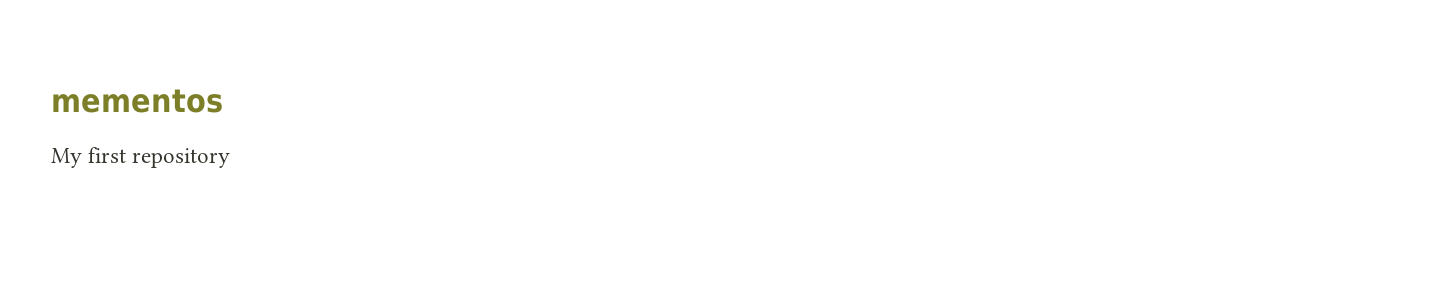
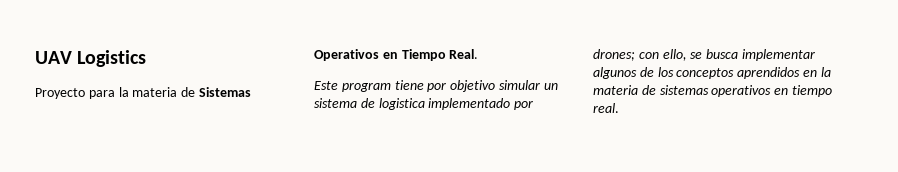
[51,89,223,113] [51,147,231,168] mementos // My first repository -> [35,50,147,67] [35,87,251,99] [314,49,479,61] [314,80,558,92] [314,98,534,110] [593,49,815,61] [593,67,831,79] [593,85,832,97] [593,103,619,113] UAV Logistics // Proyecto para la materia de Sistemas Operativos en Tiempo Real. // Este program tiene por objetivo simular un sistema de logistica implementado por drones; con ello, se busca implementar algunos de los conceptos aprendidos en la materia de sistemas operativos en tiempo real.

